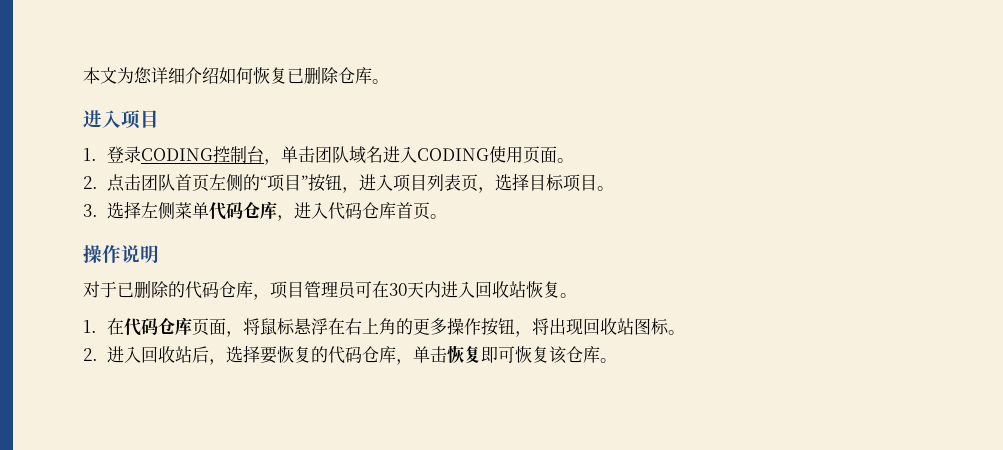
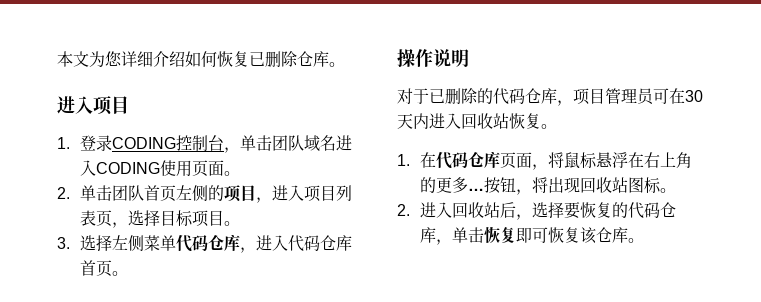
[107,174,126,192] 点 -> [80,185,97,201] 单
[260,174,343,192] “项目”按钮 -> [224,185,257,202] 项目
[447,318,482,335] 操作 -> [468,188,485,191] …

